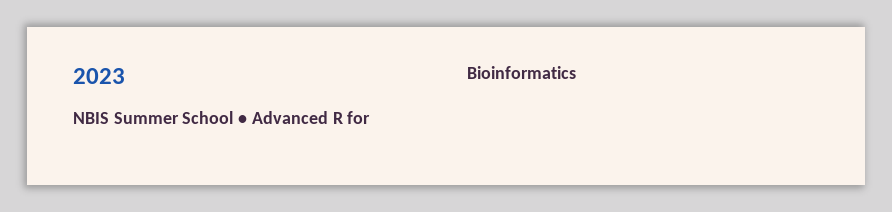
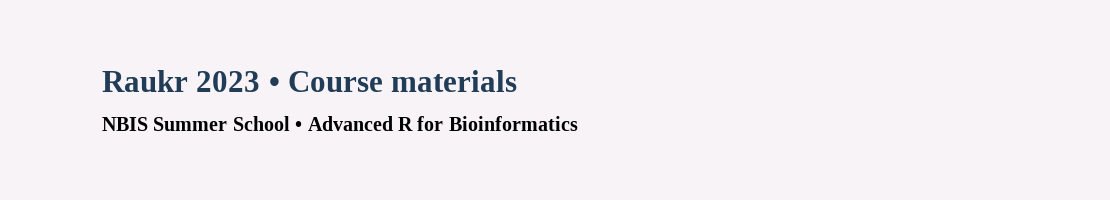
(73, 76) none -> [102,70,188,92] Raukr
(125, 76) none -> [268,70,518,92] • Course materials

